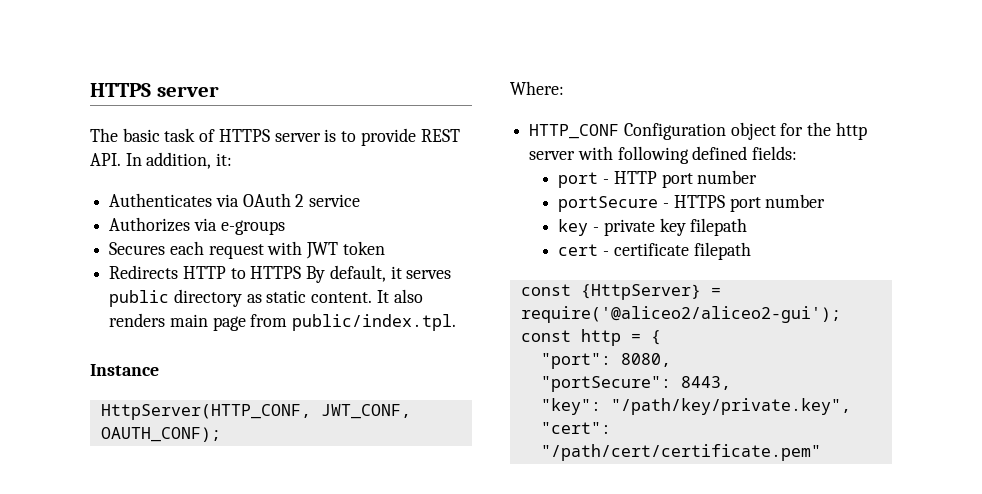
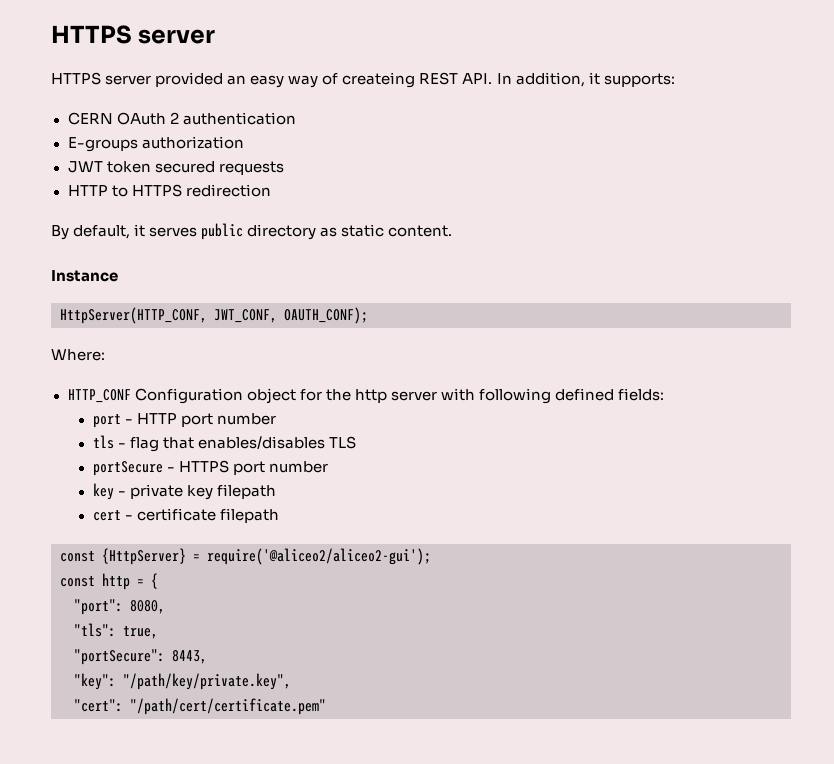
[90,128,460,146] [90,152,233,169] [109,193,361,207] [109,217,285,235] [109,241,303,259] The basic task of HTTPS server is to provide REST API. In addition, it: // Authenticates via OAuth 2 service // Authorizes via e-groups // Secures each request with -> [51,72,675,88] [67,112,296,125] [67,136,244,152] HTTPS server provided an easy way of createing REST API. In addition, it supports: // CERN OAuth 2 authentication // E-groups authorization //
[109,265,179,279] // Redirects -> [154,161,284,175] secured requests //
(302, 272) none -> [185,184,271,197] redirection //
[376,289,423,303] [109,313,457,331] It also renders main page from public/index.tpl. -> (453, 231) none
(758, 177) none -> [92,435,356,452] // tls - flag that enables/disables TLS
(671, 360) none -> [74,623,158,639] // "tls": true,

